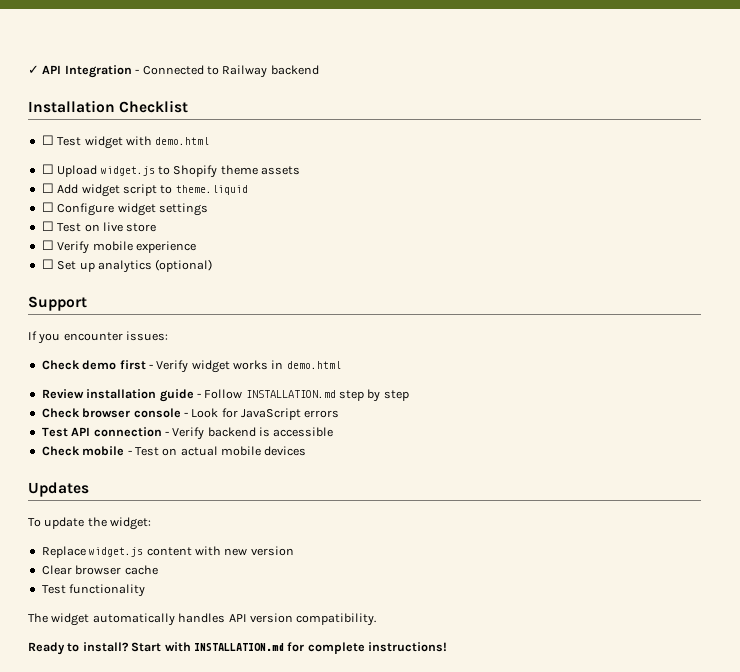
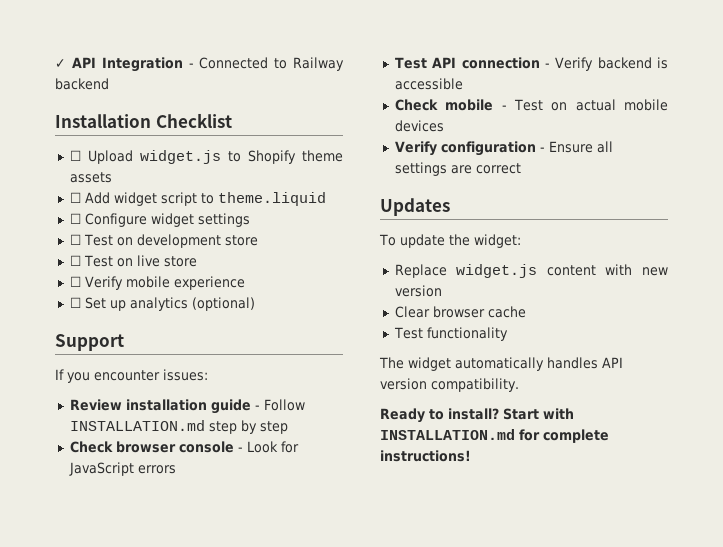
[41,135,210,149] // ☐ Test widget with demo.html -> (232, 120) none
(208, 209) none -> [69,234,258,248] // ☐ Test on development store
[41,360,341,373] // Check demo first - Verify widget works in demo.html -> (208, 375) none
(307, 451) none -> [394,141,613,156] [394,162,521,176] // Verify configuration - Ensure all settings are correct

